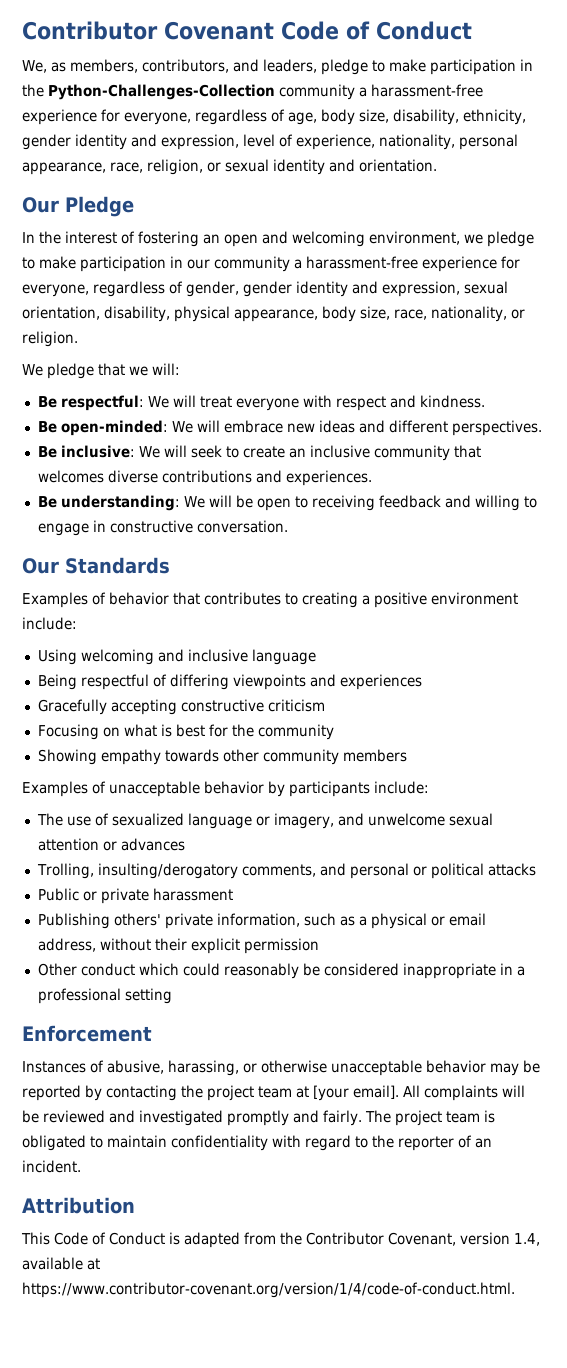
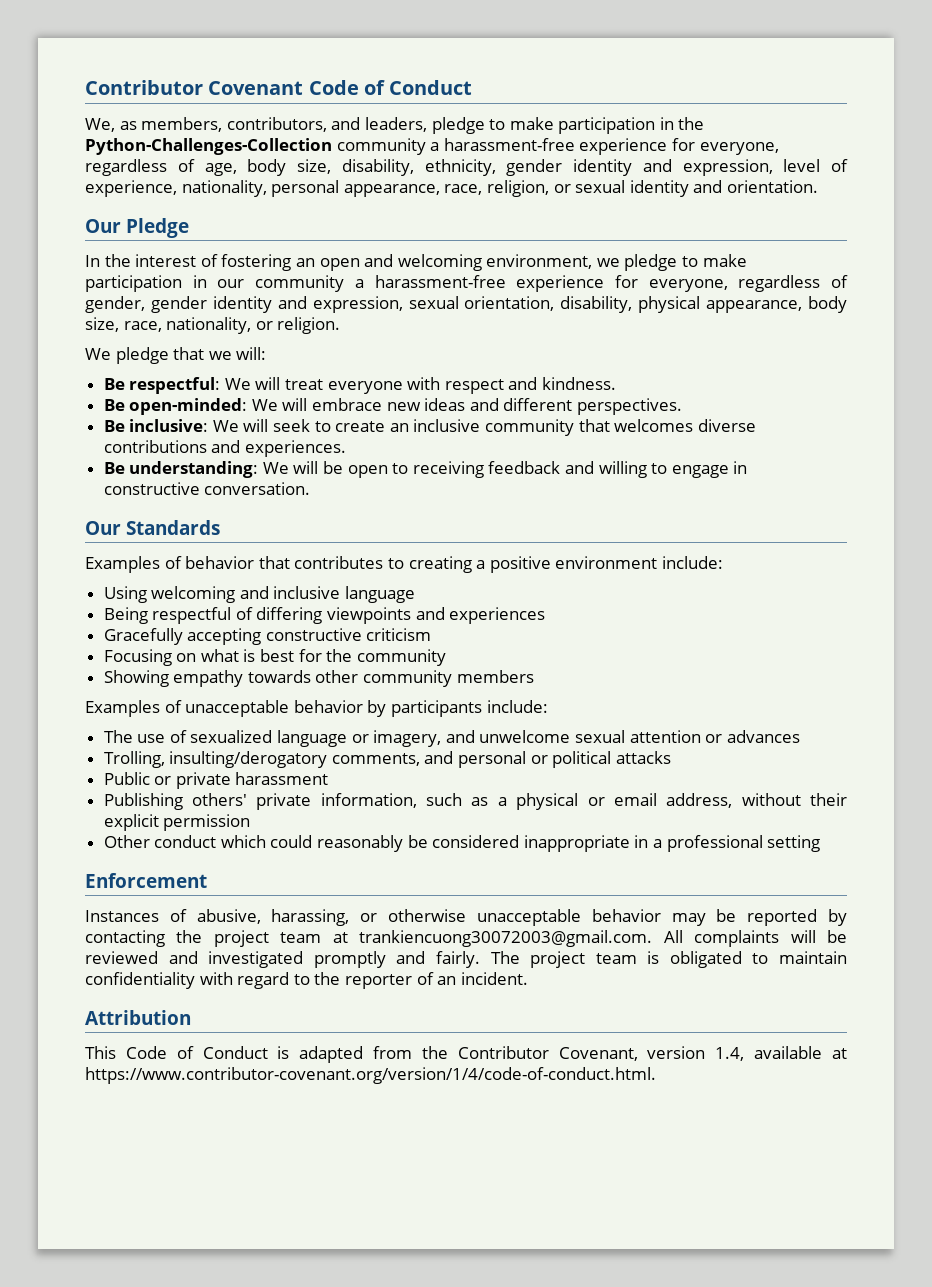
[313,1085,399,1101] [your email]. -> [359,930,653,947] trankiencuong30072003@gmail.com.

